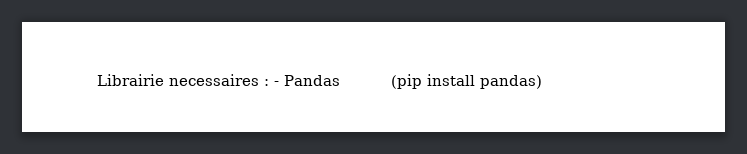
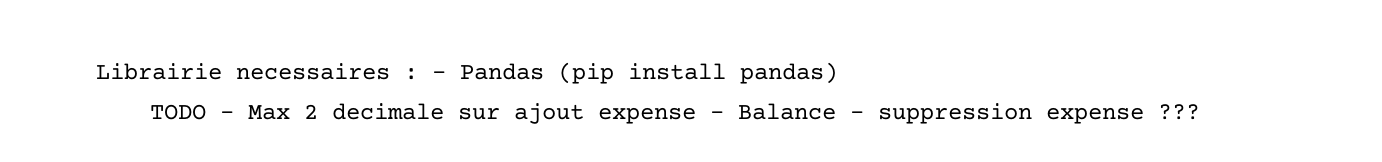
(542, 82) none -> [150,103,1201,124] // TODO - Max 2 decimale sur ajout expense - Balance - suppression expense ???

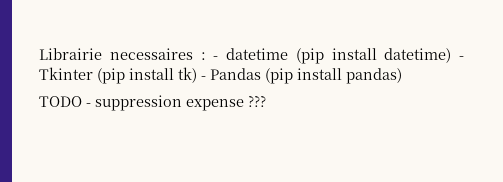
(446, 75) none -> [226,48,464,64] [39,67,206,84] datetime (pip install datetime) - Tkinter (pip install tk) -
[248,103,865,124] Max 2 decimale sur ajout expense - Balance - -> (91, 105) none

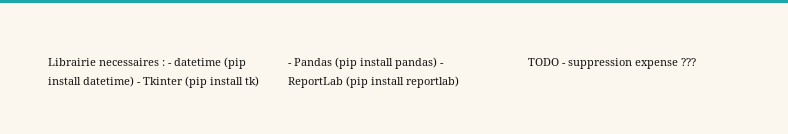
(402, 76) none -> [440,63,444,66] [288,76,459,88] - ReportLab (pip install reportlab)

